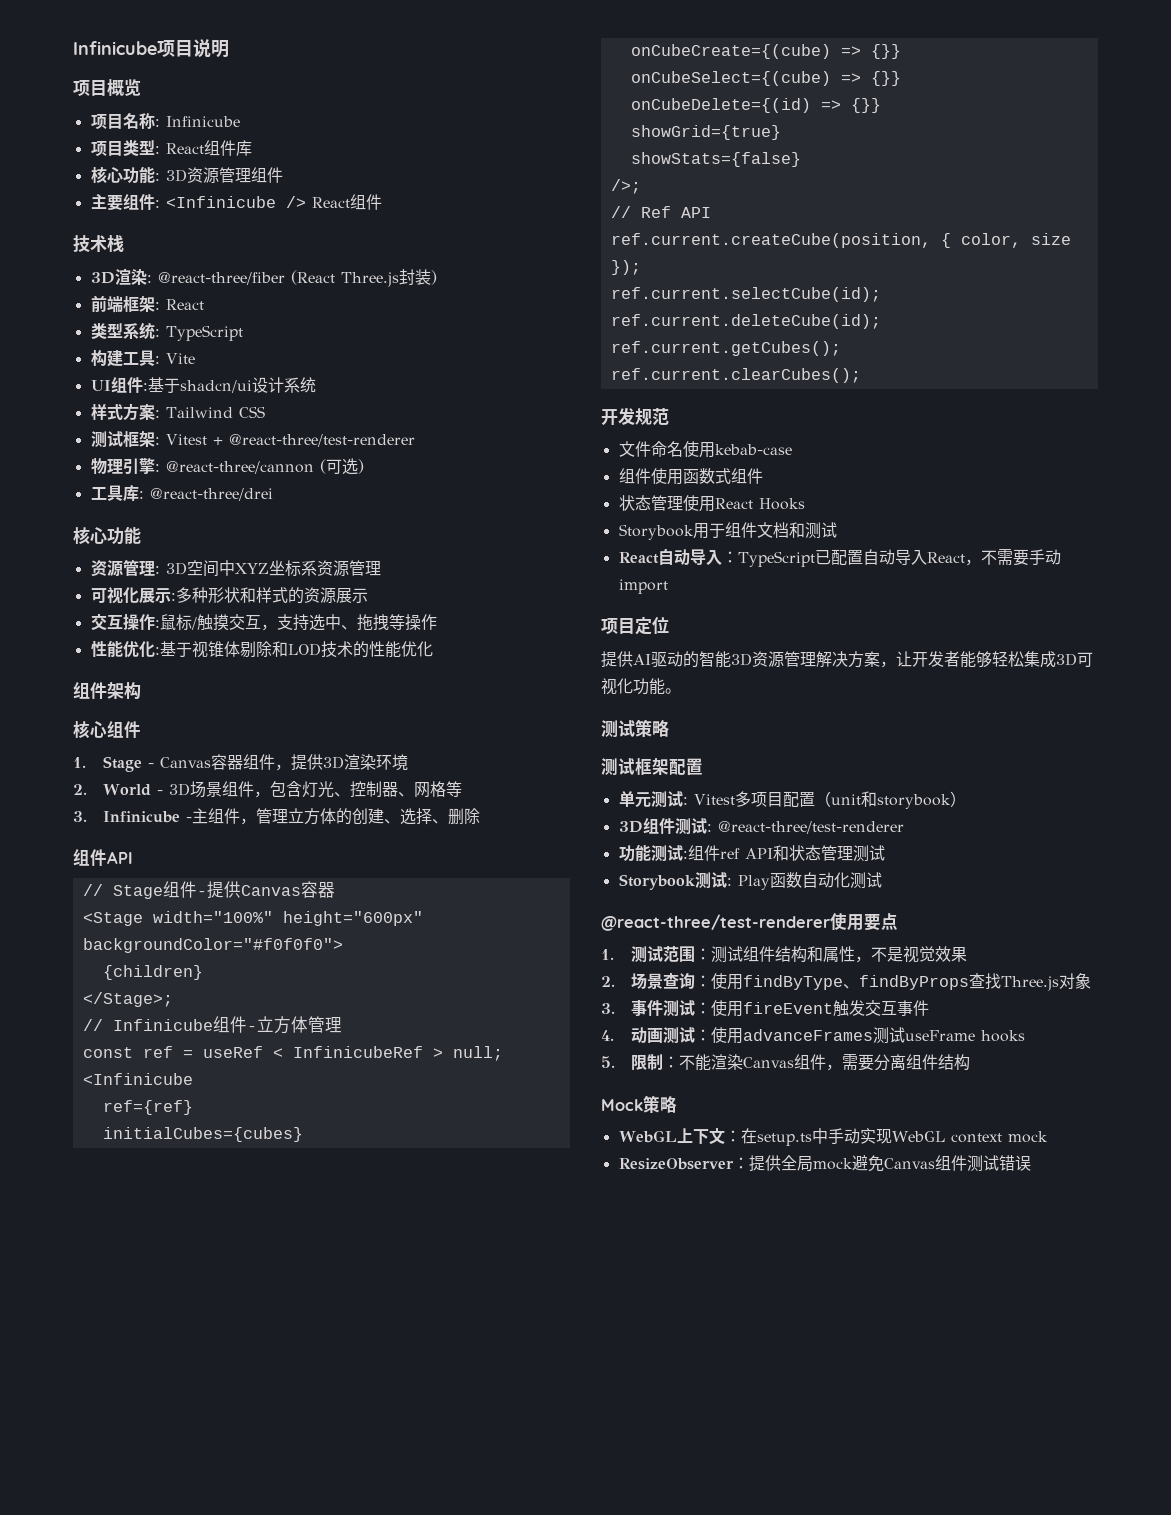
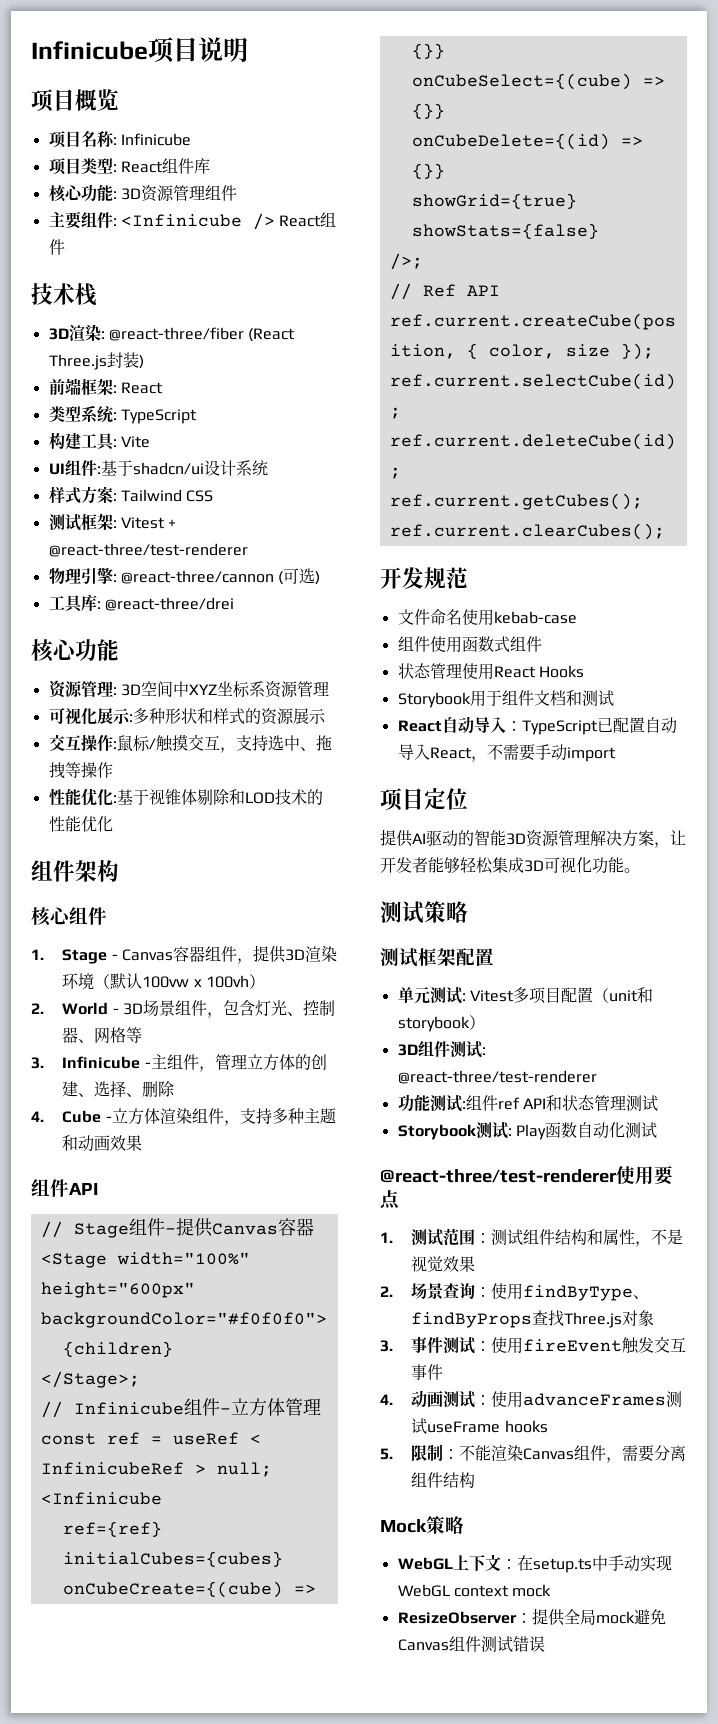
(409, 762) none -> [94,973,266,989] （默认100vw x 100vh）
(481, 816) none -> [31,1108,336,1126] [62,1135,143,1152] // 4. Cube -立方体渲染组件，支持多种主题和动画效果

